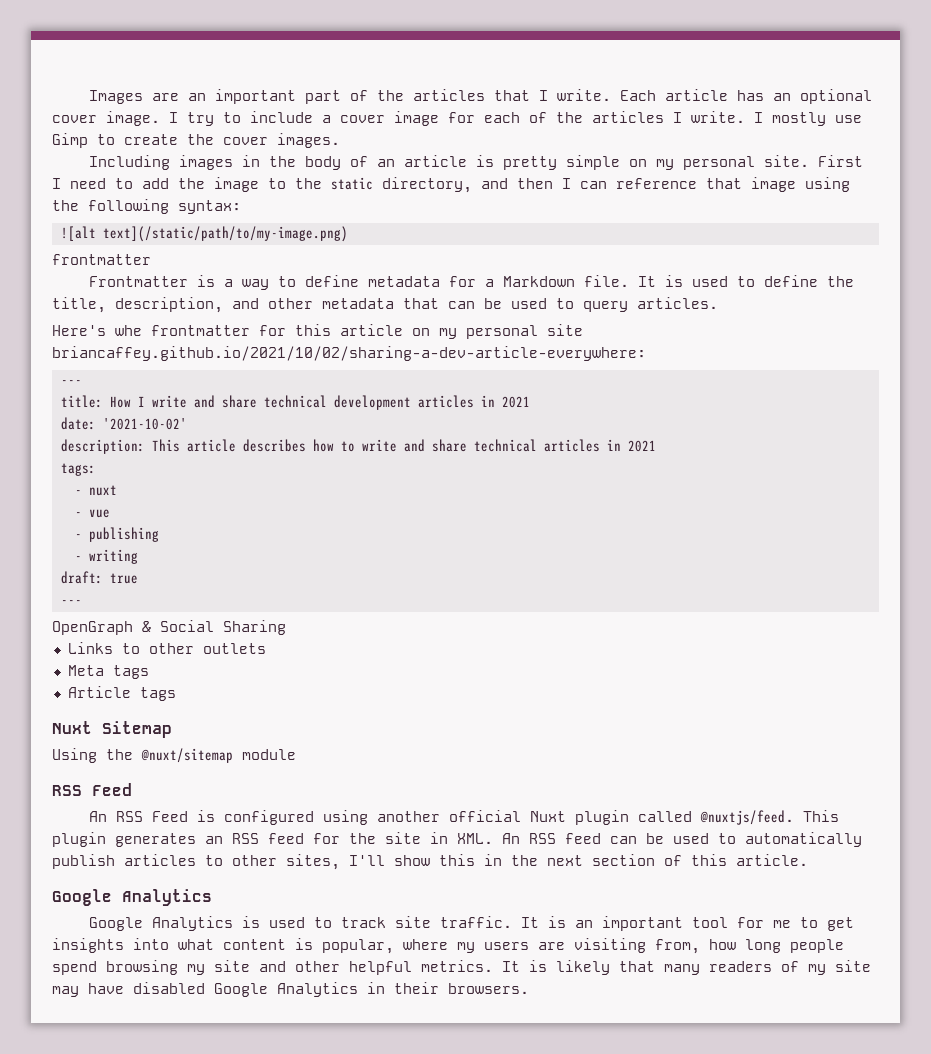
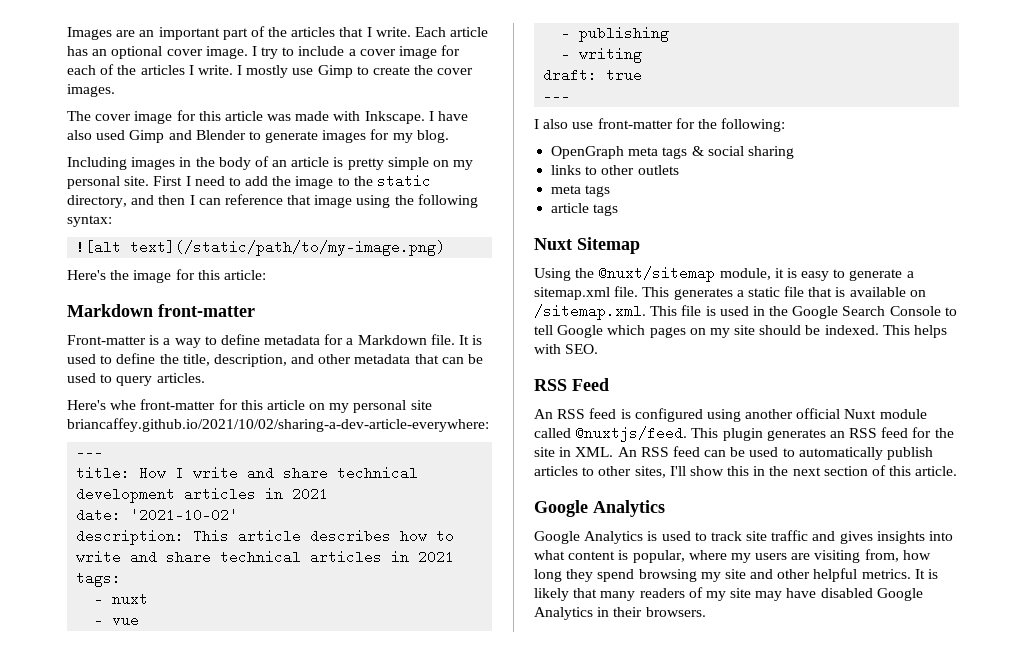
(340, 140) none -> [67,110,469,124] [67,129,449,143] // The cover image for this article was made with Inkscape. I have also used Gimp and Blender to generate images for my blog.
[52,254,151,265] [88,276,188,287] frontmatter // Frontmatter -> [67,269,266,283] [67,304,255,317] [67,335,146,345] Here's the image for this article: // Markdown front-matter // Front-matter
[151,325,250,336] frontmatter -> [140,399,216,410] front-matter
[52,620,286,635] [67,642,113,654] OpenGraph & Social Sharing // Links -> [534,118,786,132] [551,146,794,159] [551,165,582,175] I also use front-matter for the following: // OpenGraph meta tags & social sharing // links
[67,665,149,679] [67,686,131,698] Meta tags // Article -> [551,185,611,197] [551,203,590,213] meta tags // article
[242,749,296,760] module -> [719,268,914,281] [534,286,926,300] [534,304,957,320] [534,325,948,338] [534,344,599,354] module, it is easy to generate a sitemap.xml file. This generates a static file that is available on /sitemap.xml. This file is used in the Google Search Console to tell Google which pages on my site should be indexed. This helps with SEO.
[151,811,188,822] Feed -> [589,408,617,419] feed
[574,810,629,825] plugin -> [879,409,927,419] module
[439,916,854,931] traffic. It is an important tool for me to get -> [771,530,873,544] traffic and gives
[790,939,844,953] people -> [566,569,594,582] they

